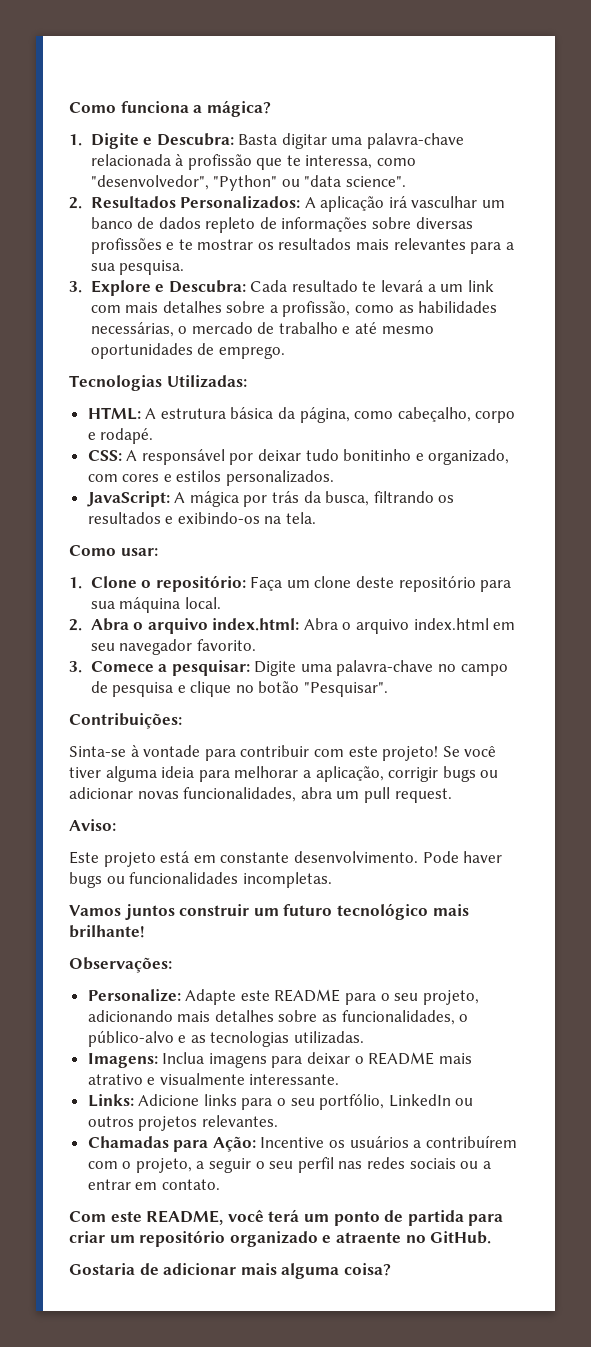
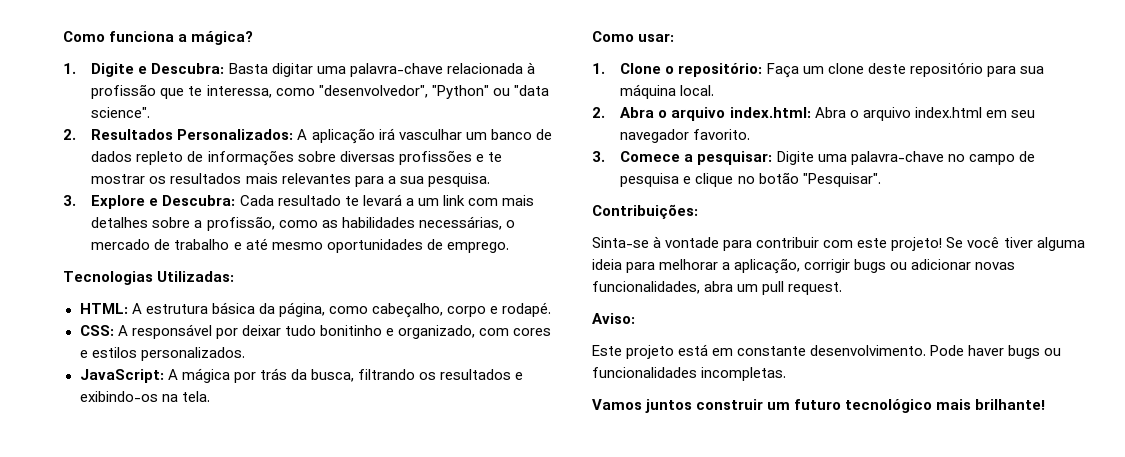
[69,957,172,973] [87,989,479,1005] [87,1010,469,1025] [87,1030,365,1047] [87,1052,472,1068] [87,1073,340,1085] [87,1094,474,1110] [87,1115,278,1131] [87,1135,517,1152] [87,1157,491,1173] [87,1179,220,1190] [69,1209,504,1226] [69,1230,492,1247] [69,1263,391,1279] // Observações: // Personalize: Adapte este README para o seu projeto, adicionando mais detalhes sobre as funcionalidades, o público-alvo e as tecnologias utilizadas. // Imagens: Inclua imagens para deixar o README mais atrativo e visualmente interessante. // Links: Adicione links para o seu portfólio, LinkedIn ou outros projetos relevantes. // Chamadas para Ação: Incentive os usuários a contribuírem com o projeto, a seguir o seu perfil nas redes sociais ou a entrar em contato. // Com este README, você terá um ponto de partida para criar um repositório organizado e atraente no GitHub. // Gostaria de adicionar mais alguma coisa? -> (1046, 404) none

